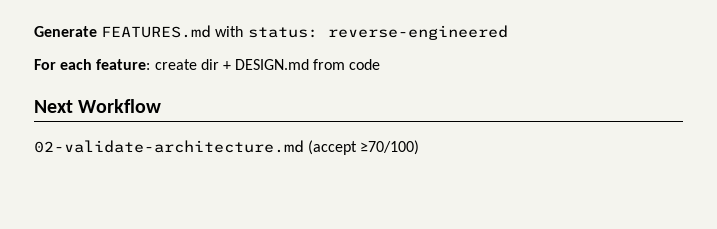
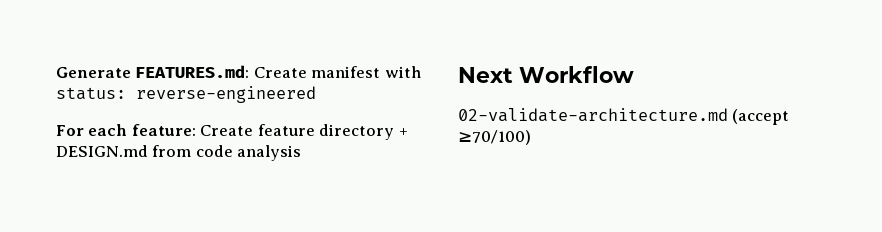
[101,25,212,38] FEATURES.md -> [135,65,381,78] FEATURES.md: Create manifest
[154,59,219,70] create dir -> [200,124,395,140] Create feature directory
(381, 64) none -> [237,145,302,161] analysis

